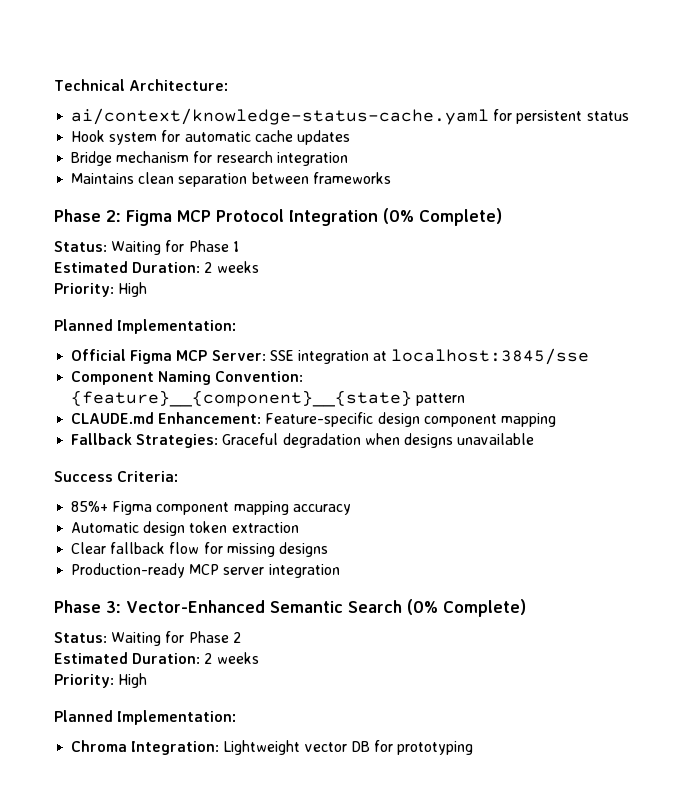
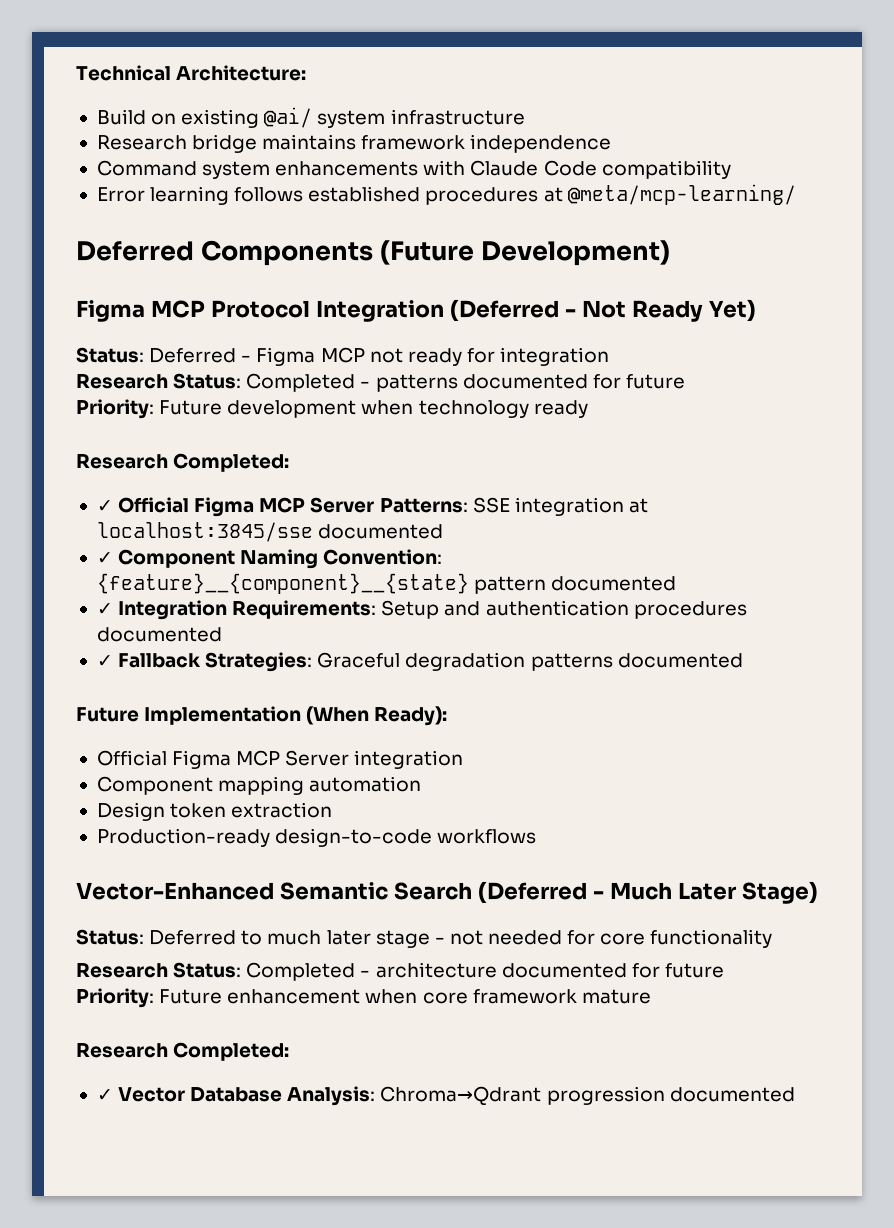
[71,108,629,125] [71,130,350,145] [71,151,348,166] [71,172,391,187] [54,208,502,226] [54,240,239,255] [54,261,259,273] [54,282,148,297] [54,319,237,334] [71,349,266,364] ai/context/knowledge-status-cache.yaml for persistent status // Hook system for automatic cache updates // Bridge mechanism for research integration // Maintains clean separation between frameworks // Phase 2: Figma MCP Protocol Integration (0% Complete) // Status: Waiting for Phase 1 // Estimated Duration: 2 weeks // Priority: High // Planned Implementation: // Official Figma MCP Server: -> [96,107,525,128] [96,134,612,153] [96,160,731,179] [96,184,796,205] [76,240,670,266] [76,299,756,322] [76,347,610,366] [76,373,685,392] [76,399,588,419] [76,453,290,472] [96,497,468,517] Build on existing @ai/ system infrastructure // Research bridge maintains framework independence // Command system enhancements with Claude Code compatibility // Error learning follows established procedures at @meta/mcp-learning/ // Deferred Components (Future Development) // Figma MCP Protocol Integration (Deferred - Not Ready Yet) // Status: Deferred - Figma MCP not ready for integration // Research Status: Completed - patterns documented for future // Priority: Future development when technology ready // Research Completed: // ✓ Official Figma MCP Server Patterns:
(590, 356) // -> [318,524,444,539] [96,552,113,564] documented // ✓
[71,412,556,427] [71,433,535,448] [54,471,179,482] [71,501,351,515] [71,521,299,536] [71,542,328,557] [71,563,340,578] [54,599,526,617] [54,631,241,646] [54,652,259,664] [54,673,148,688] [54,710,237,725] [71,740,474,755] // CLAUDE.md Enhancement: Feature-specific design component mapping // Fallback Strategies: Graceful degradation when designs unavailable // Success Criteria: // 85%+ Figma component mapping accuracy // Automatic design token extraction // Clear fallback flow for missing designs // Production-ready MCP server integration // Phase 3: Vector-Enhanced Semantic Search (0% Complete) // Status: Waiting for Phase 2 // Estimated Duration: 2 weeks // Priority: High // Planned Implementation: // Chroma Integration: Lightweight vector DB for prototyping -> [551,576,677,591] [96,600,747,620] [96,627,222,642] [96,652,743,672] [76,706,448,726] [96,750,464,769] [96,776,422,795] [96,802,333,821] [96,828,537,847] [76,881,818,904] [76,929,773,948] [76,962,724,981] [76,988,651,1008] [76,1042,290,1061] [96,1086,795,1106] documented // ✓ Integration Requirements: Setup and authentication procedures documented // ✓ Fallback Strategies: Graceful degradation patterns documented // Future Implementation (When Ready): // Official Figma MCP Server integration // Component mapping automation // Design token extraction // Production-ready design-to-code workflows // Vector-Enhanced Semantic Search (Deferred - Much Later Stage) // Status: Deferred to much later stage - not needed for core functionality // Research Status: Completed - architecture documented for future // Priority: Future enhancement when core framework mature // Research Completed: // ✓ Vector Database Analysis: Chroma→Qdrant progression documented

